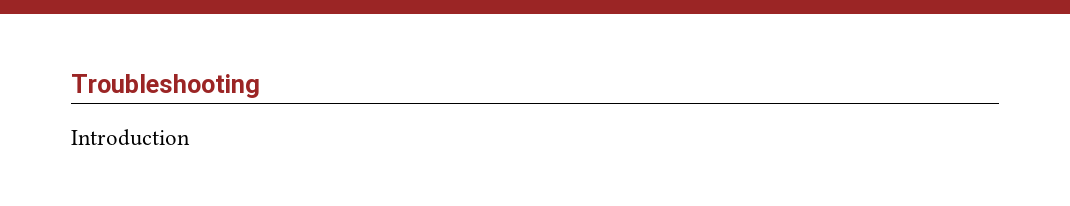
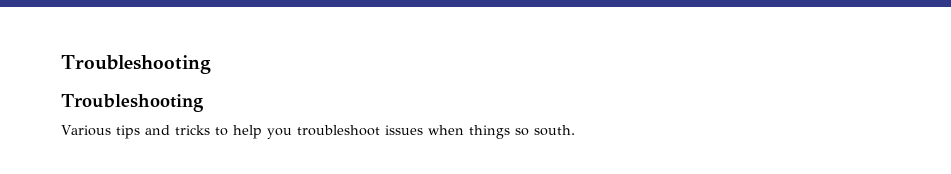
[71,74,260,98] [71,129,190,146] Troubleshooting // Introduction -> [61,55,211,74] [61,94,203,112] [61,125,575,139] Troubleshooting // Troubleshooting // Various tips and tricks to help you troubleshoot issues when things so south.

